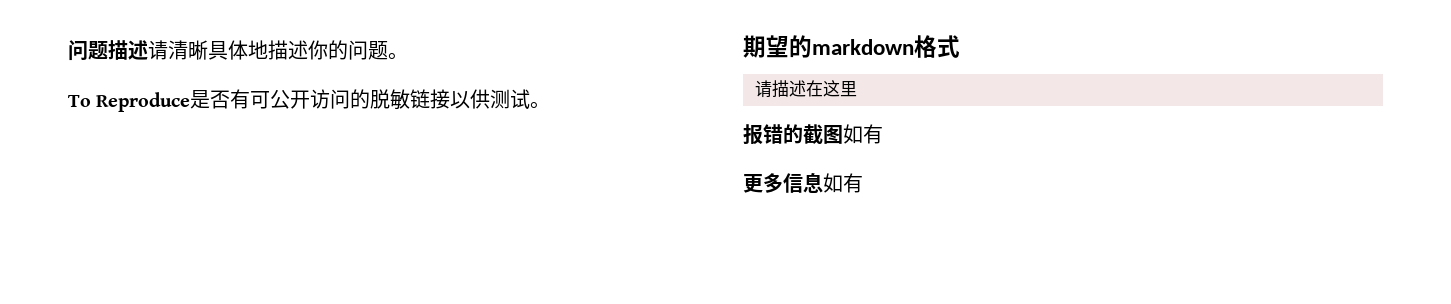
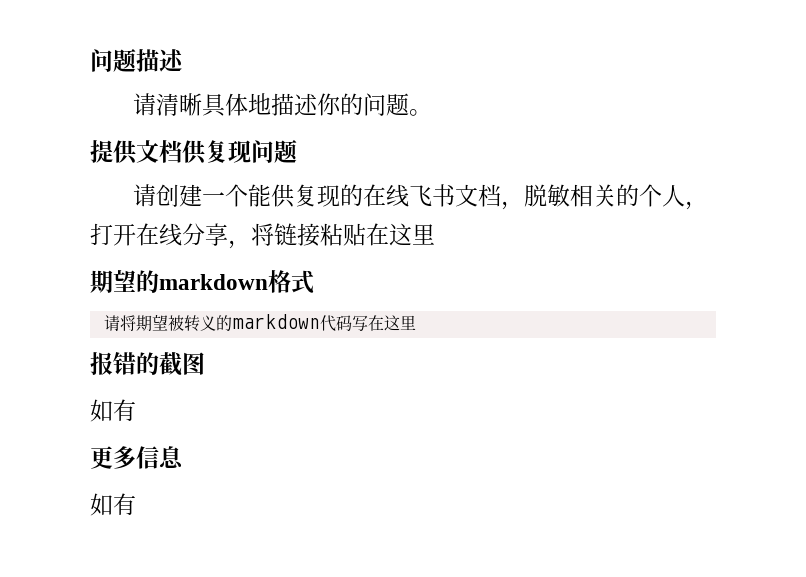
(148, 50) none -> (184, 60) //
[68,89,551,112] [743,35,960,58] [755,80,806,98] To Reproduce是否有可公开访问的脱敏链接以供测试。 // 期望的markdown格式 // 请描述 -> [90,139,297,165] [132,184,708,210] [90,223,435,249] [90,270,314,294] [103,314,368,332] 提供文档供复现问题 // 请创建一个能供复现的在线飞书文档，脱敏相关的个人，打开在线分享，将链接粘贴在这里 // 期望的markdown格式 // 请将期望被转义的markdown代码写
(843, 134) none -> (205, 363) //
(823, 182) none -> (184, 457) //

